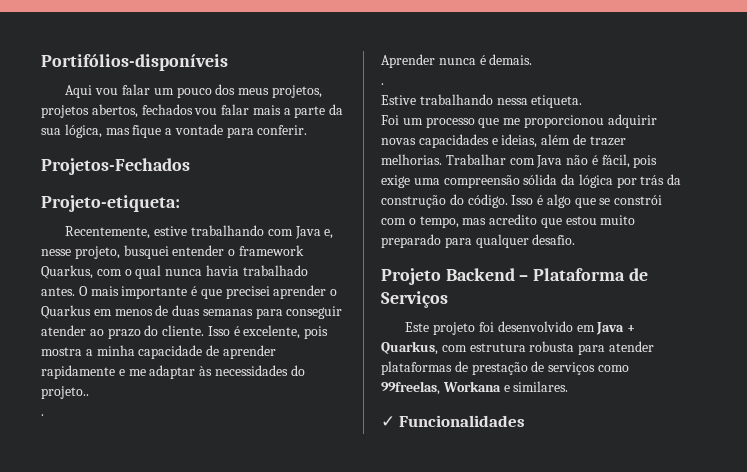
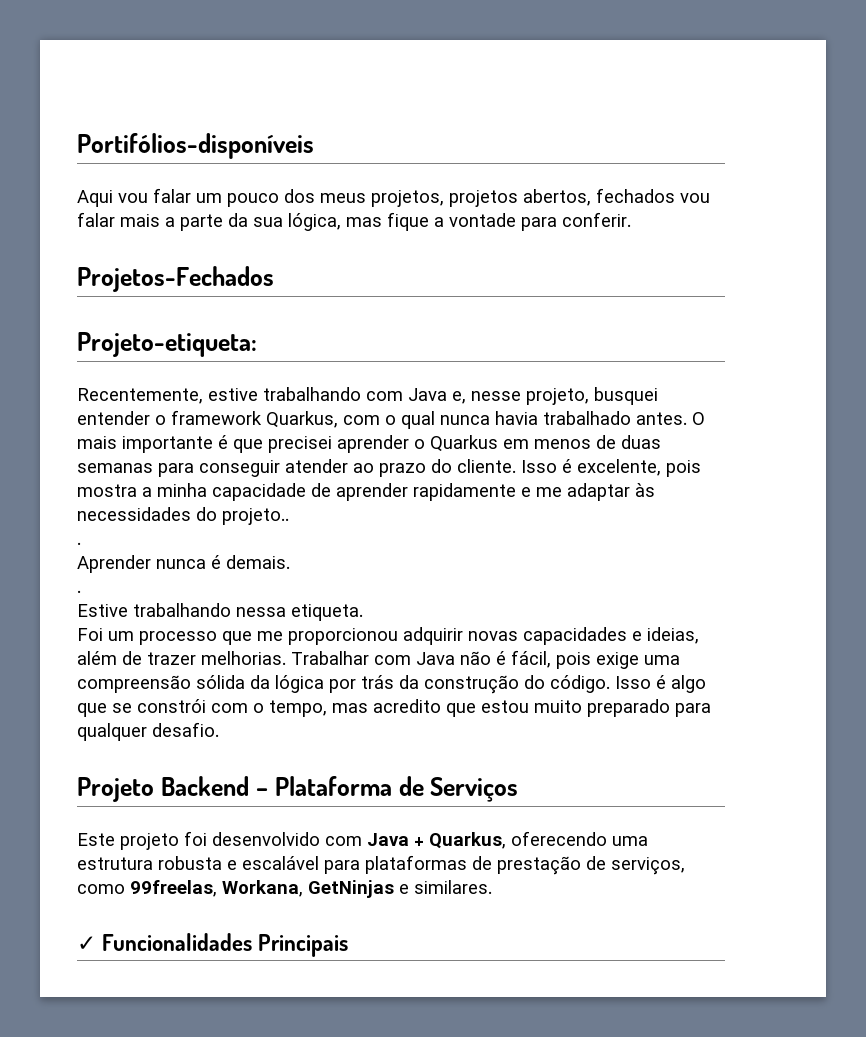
[576,325,595,332] em -> [325,836,362,846] com
[441,341,654,355] com estrutura robusta para atender -> [511,831,648,846] [77,856,360,874] oferecendo uma estrutura robusta e escalável para
[548,362,596,375] serviços -> [611,857,685,875] serviços,
[442,381,501,392] Workana -> [222,880,394,898] Workana, GetNinjas
(526, 421) none -> [258,934,349,957] Principais

